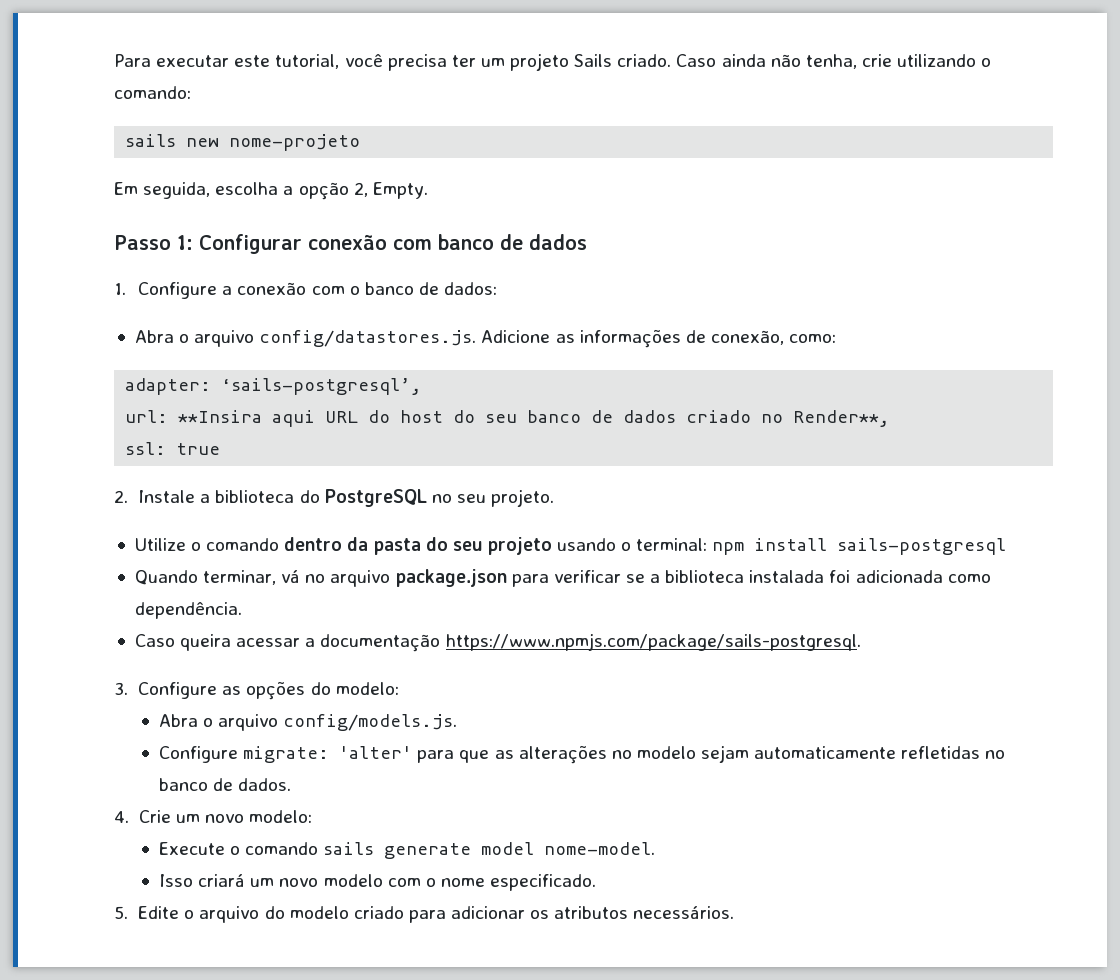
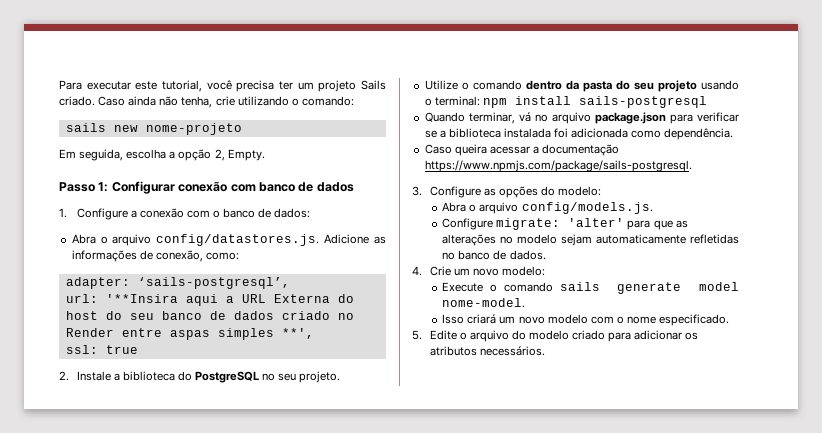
[178,410,359,427] **Insira aqui URL -> [105,294,330,306] '**Insira aqui a URL Externa
[793,410,890,427] Render**, -> [65,328,314,340] Render entre aspas simples **',

